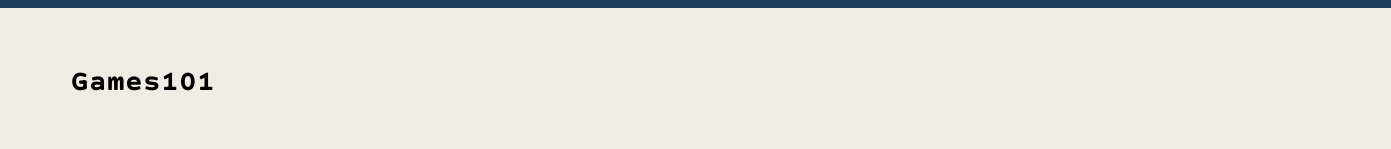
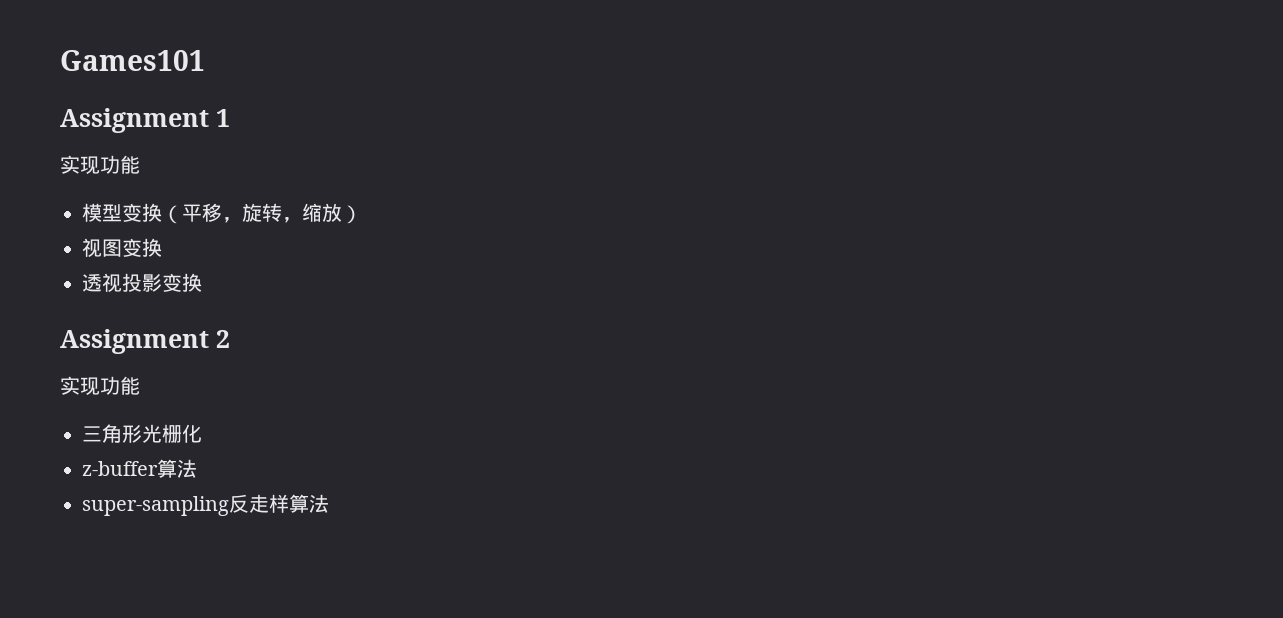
(215, 81) none -> [60,108,230,133] [60,155,140,175] [82,203,362,224] [82,238,162,258] [82,273,202,293] [60,329,230,354] [60,376,140,396] [82,424,202,443] [82,459,197,478] [82,494,329,516] // Assignment 1 // 实现功能 // 模型变换（平移，旋转，缩放） // 视图变换 // 透视投影变换 // Assignment 2 // 实现功能 // 三角形光栅化 // z-buffer算法 // super-sampling反走样算法

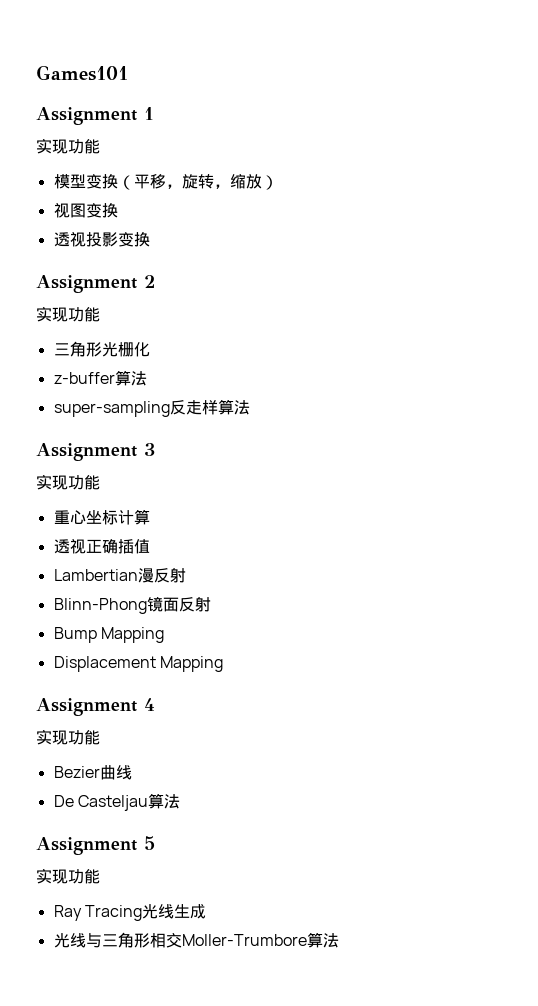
(329, 503) none -> [36,443,155,461] [36,474,100,490] [53,509,150,525] [53,538,150,554] [53,568,186,583] [53,596,211,614] [53,627,164,643] [53,656,223,672] [36,698,155,716] [36,729,100,745] [53,765,132,780] [53,793,180,811] [36,836,155,855] [36,868,100,884] [53,904,206,921] [53,932,339,948] // Assignment 3 // 实现功能 // 重心坐标计算 // 透视正确插值 // Lambertian漫反射 // Blinn-Phong镜面反射 // Bump Mapping // Displacement Mapping // Assignment 4 // 实现功能 // Bezier曲线 // De Casteljau算法 // Assignment 5 // 实现功能 // Ray Tracing光线生成 // 光线与三角形相交Moller-Trumbore算法

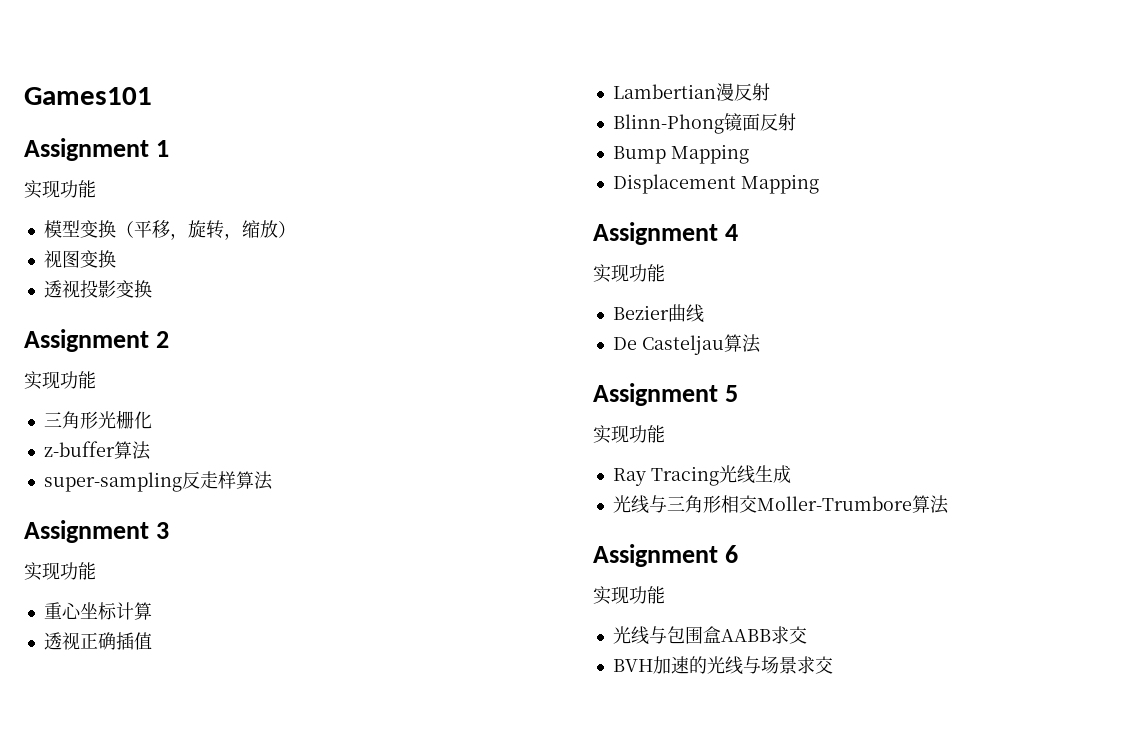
(339, 940) none -> [593,544,738,567] [593,586,665,605] [612,626,807,645] [612,656,833,675] // Assignment 6 // 实现功能 // 光线与包围盒AABB求交 // BVH加速的光线与场景求交

